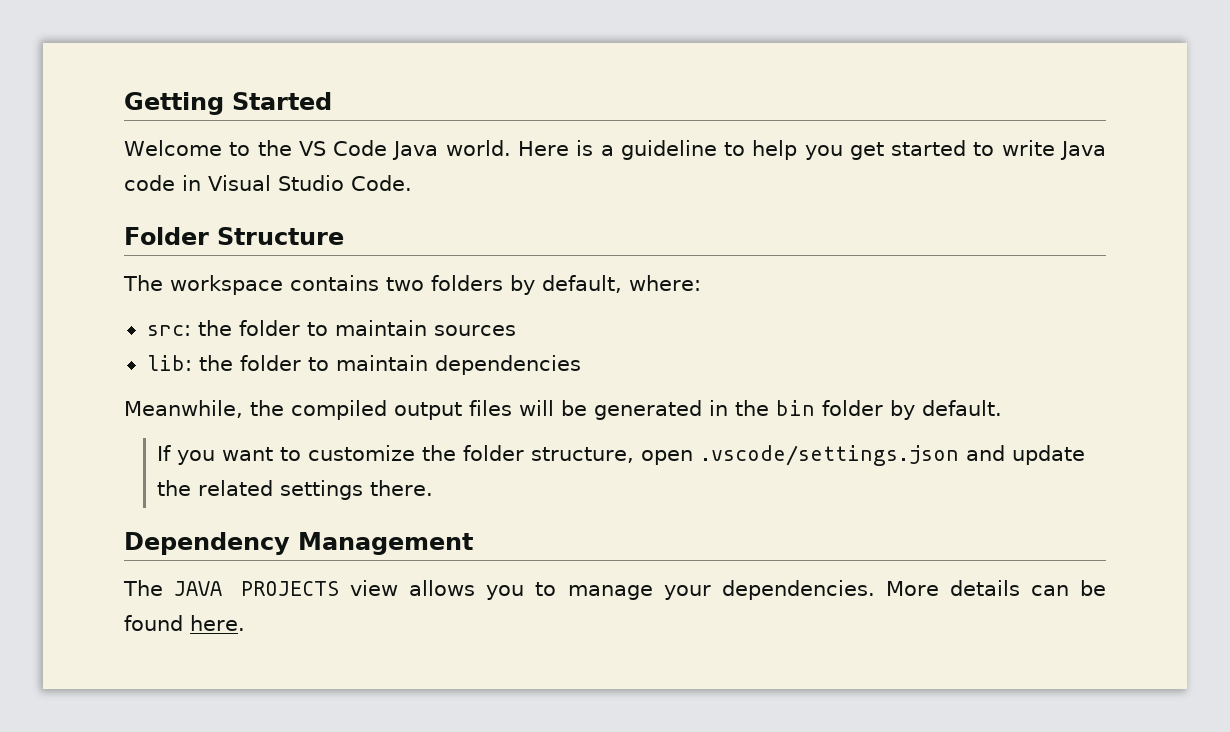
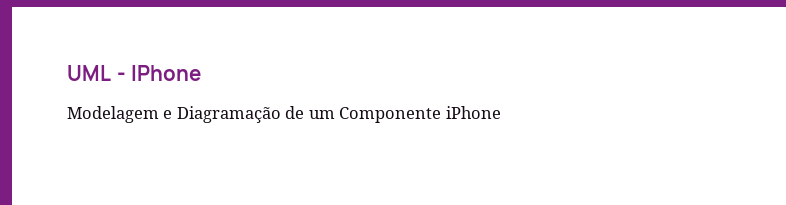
[124,92,332,115] [124,140,1107,160] [124,175,412,191] [124,227,344,245] [123,275,701,295] [146,320,516,336] [146,355,581,375] [124,400,1002,420] [157,445,1086,466] [157,480,434,500] [124,532,473,555] [123,580,1107,600] [124,615,245,631] Getting Started // Welcome to the VS Code Java world. Here is a guideline to help you get started to write Java code in Visual Studio Code. // Folder Structure // The workspace contains two folders by default, where: // src: the folder to maintain sources // lib: the folder to maintain dependencies // Meanwhile, the compiled output files will be generated in the bin folder by default. // If you want to customize the folder structure, open .vscode/settings.json and update the related settings there. // Dependency Management // The JAVA PROJECTS view allows you to manage your dependencies. More details can be found here. -> [67,65,202,81] [67,106,501,123] UML - IPhone // Modelagem e Diagramação de um Componente iPhone

